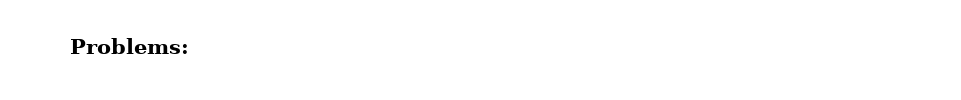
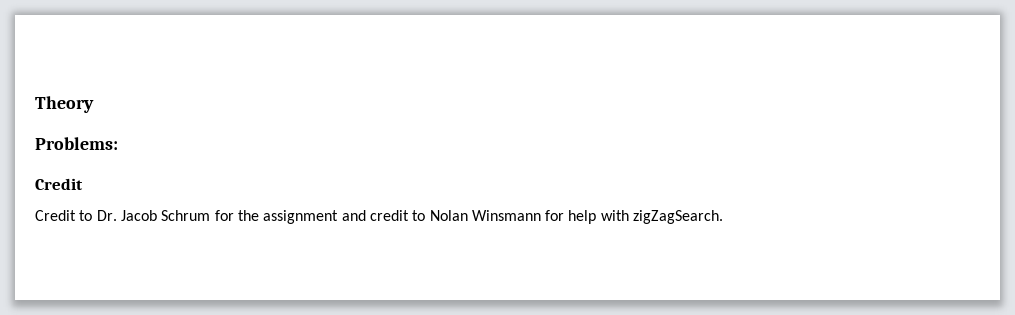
(70, 46) none -> [35,96,94,113] Theory //
(189, 46) none -> [35,178,83,190] [35,210,724,224] // Credit // Credit to Dr. Jacob Schrum for the assignment and credit to Nolan Winsmann for help with zigZagSearch.

